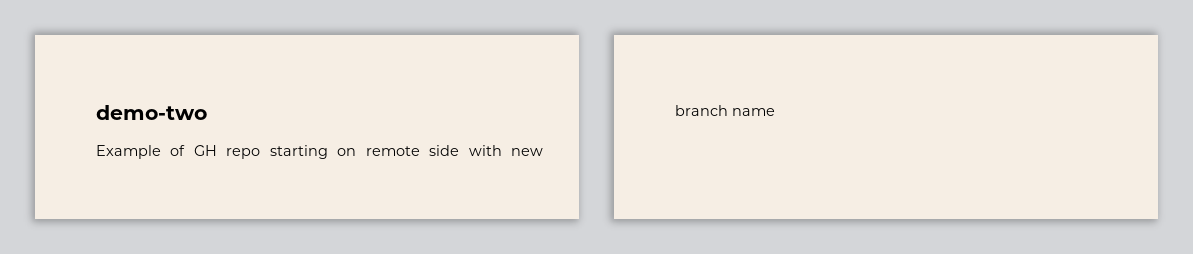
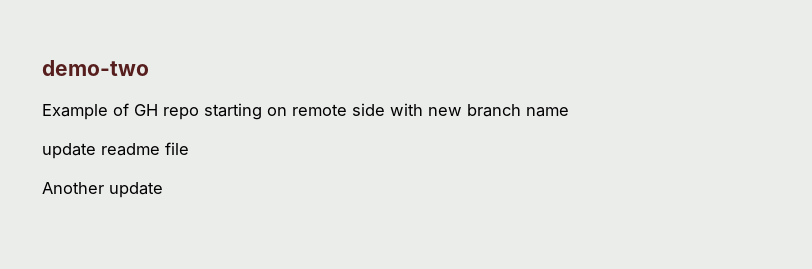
(775, 112) none -> [42,142,189,159] [42,182,163,198] // update readme file // Another update

